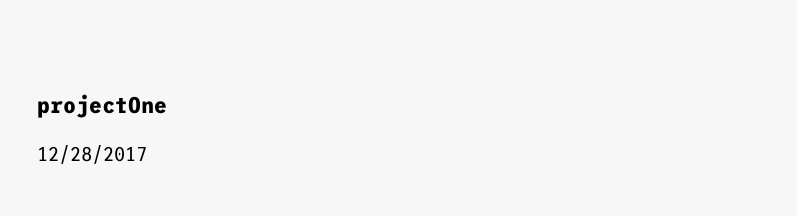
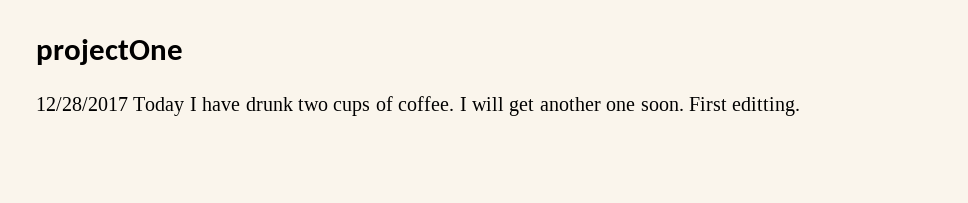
(147, 154) none -> [133,96,801,116] Today I have drunk two cups of coffee. I will get another one soon. First editting.

